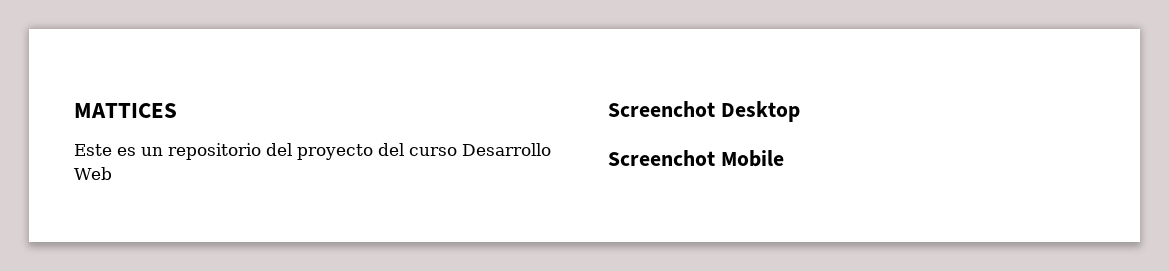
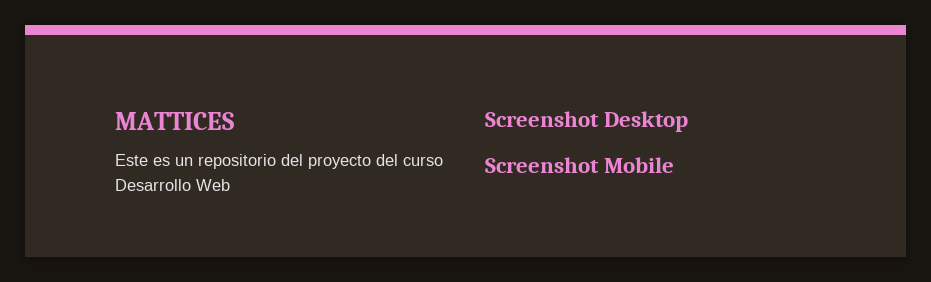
[608,101,715,117] Screenchot -> [485,111,599,127] Screenshot
[608,150,715,166] Screenchot -> [485,157,599,173] Screenshot

